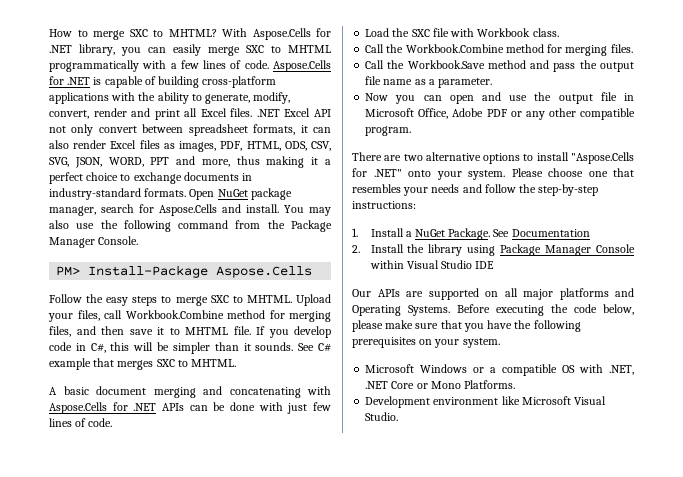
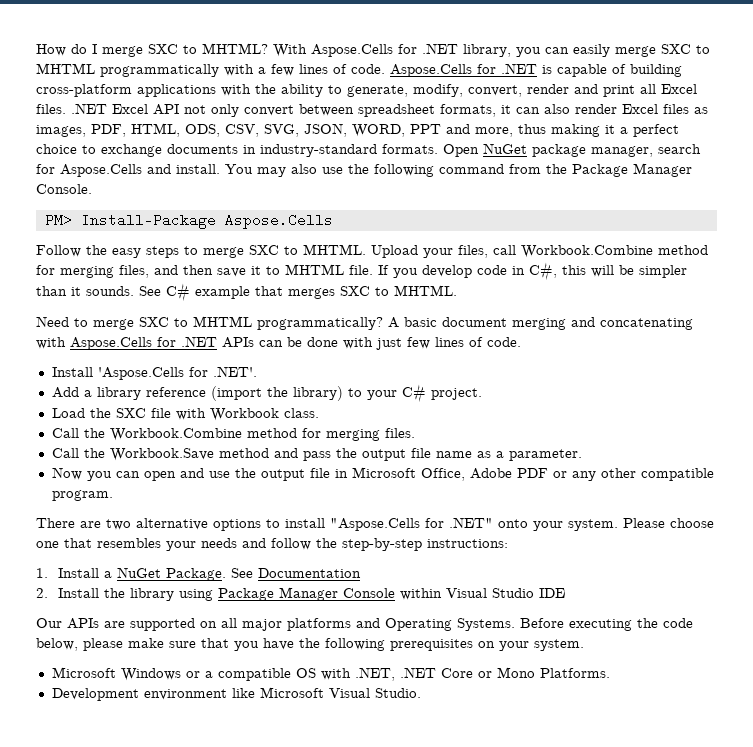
[77,30,88,37] to -> [71,44,97,54] do I
(237, 363) none -> [36,316,383,330] Need to merge SXC to MHTML programmatically?
(113, 422) none -> [51,366,257,380] [51,384,482,403] // Install 'Aspose.Cells for .NET'. // Add a library reference (import the library) to your C# project.

